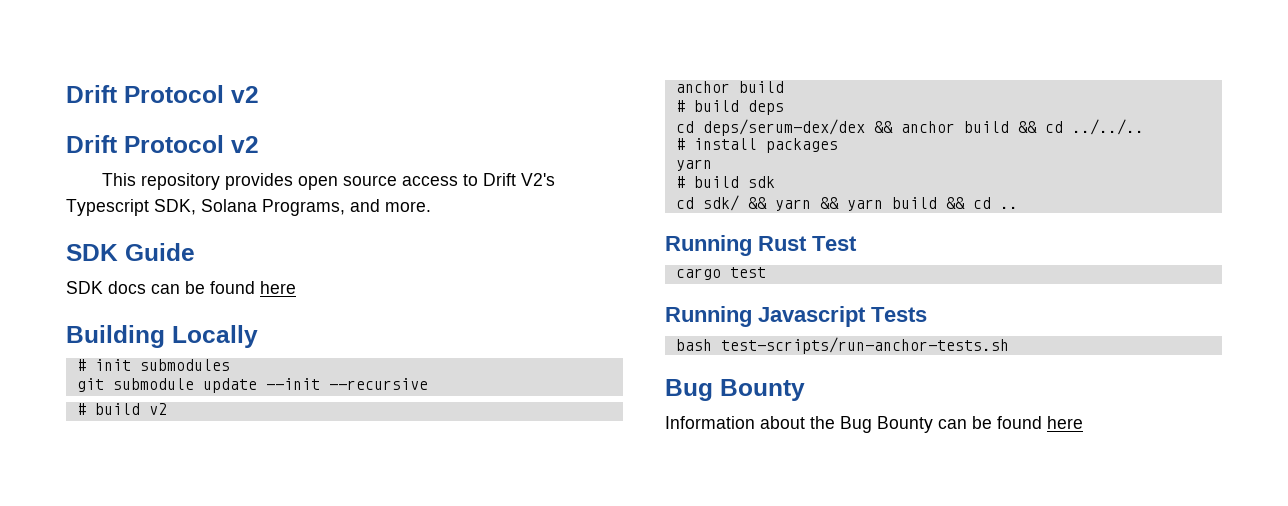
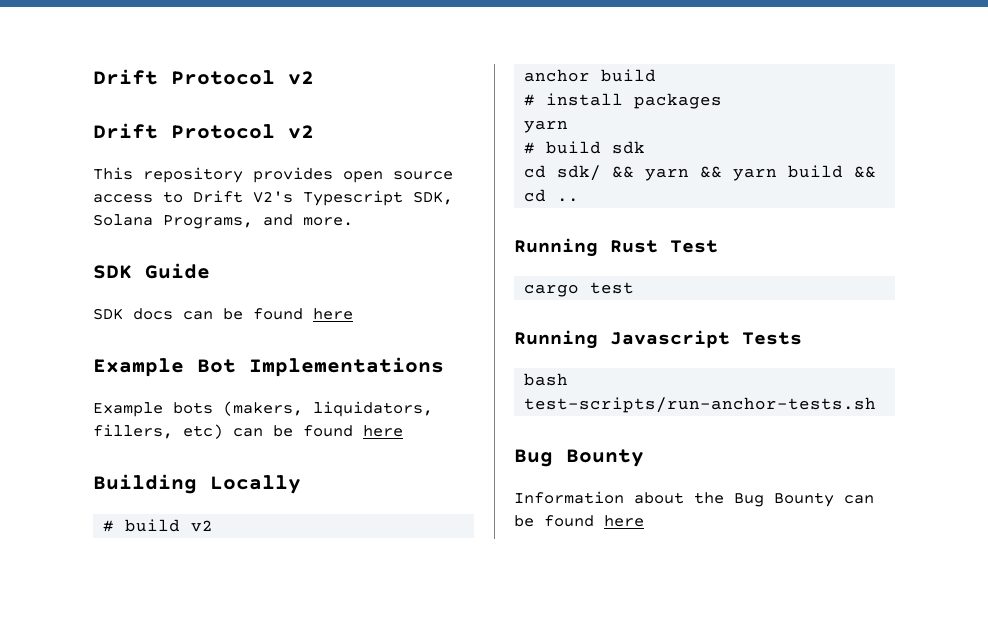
[66,325,258,348] [76,359,230,371] [76,378,428,393] Building Locally // # init submodules // git submodule update --init --recursive -> [93,357,444,377] [93,401,433,417] [93,424,403,439] [93,474,301,494] Example Bot Implementations // Example bots (makers, liquidators, fillers, etc) can be found here // Building Locally
[675,100,784,115] [675,119,1144,136] // # build deps // cd deps/serum-dex/dex && anchor build && cd ../../.. -> (657, 75) none

